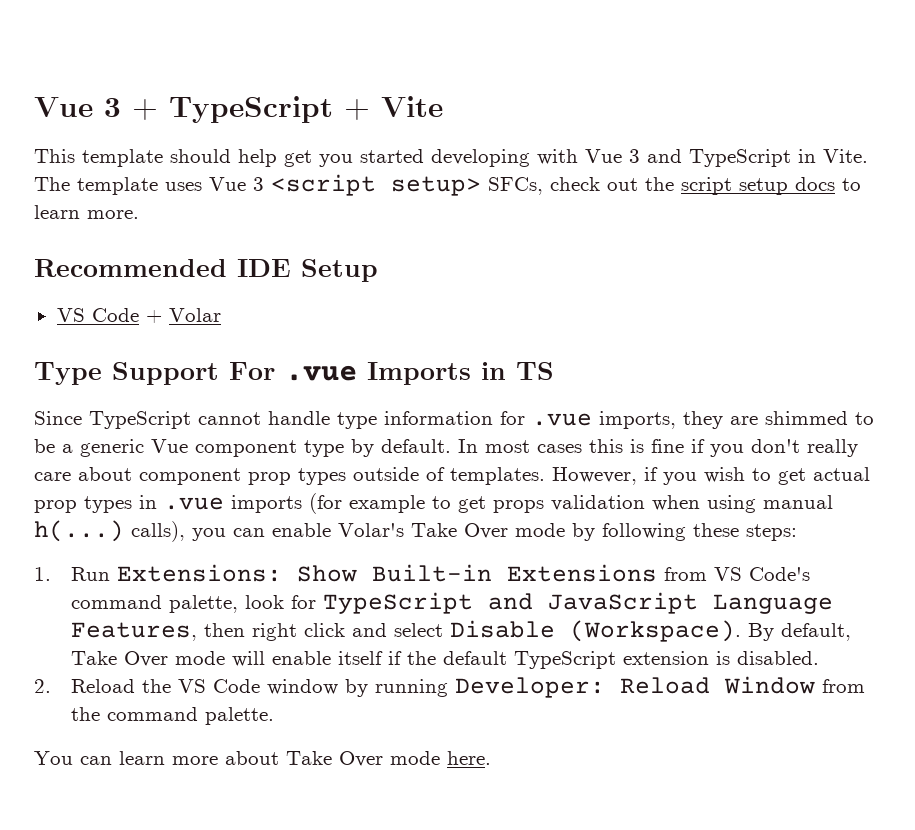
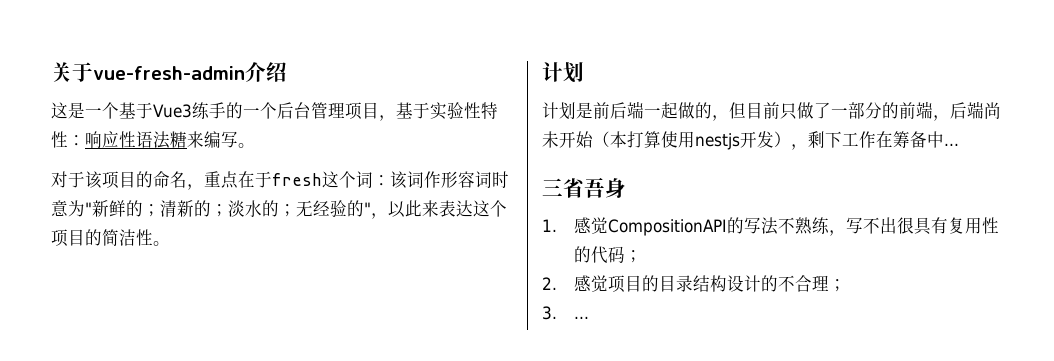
[34,96,443,123] [34,149,868,167] [34,174,861,196] [34,205,139,219] [34,259,378,282] [56,308,221,323] [34,362,554,385] [34,411,874,429] [34,439,858,457] [34,467,870,485] [34,493,833,514] [34,520,797,542] [34,564,810,582] [70,592,833,614] [70,620,851,642] [70,651,819,669] [34,676,865,698] [70,707,274,725] [34,751,491,767] Vue 3 + TypeScript + Vite // This template should help get you started developing with Vue 3 and TypeScript in Vite. The template uses Vue 3 <script setup> SFCs, check out the script setup docs to learn more. // Recommended IDE Setup // VS Code + Volar // Type Support For .vue Imports in TS // Since TypeScript cannot handle type information for .vue imports, they are shimmed to be a generic Vue component type by default. In most cases this is fine if you don't really care about component prop types outside of templates. However, if you wish to get actual prop types in .vue imports (for example to get props validation when using manual h(...) calls), you can enable Volar's Take Over mode by following these steps: // 1. Run Extensions: Show Built-in Extensions from VS Code's command palette, look for TypeScript and JavaScript Language Features, then right click and select Disable (Workspace). By default, Take Over mode will enable itself if the default TypeScript extension is disabled. // 2. Reload the VS Code window by running Developer: Reload Window from the command palette. // You can learn more about Take Over mode here. -> [51,62,287,82] [51,102,498,121] [51,131,255,149] [51,171,509,190] [51,200,507,219] [51,229,170,247] [542,62,584,83] [542,101,1001,121] [542,131,959,150] [542,177,626,198] [542,217,1000,236] [574,246,643,264] [542,275,847,293] [542,306,590,320] 关于vue-fresh-admin介绍 // 这是一个基于Vue3练手的一个后台管理项目，基于实验性特性：响应性语法糖来编写。 // 对于该项目的命名，重点在于fresh这个词：该词作形容词时意为"新鲜的；清新的；淡水的；无经验的"，以此来表达这个项目的简洁性。 // 计划 // 计划是前后端一起做的，但目前只做了一部分的前端，后端尚未开始（本打算使用nestjs开发），剩下工作在筹备中... // 三省吾身 // 1.感觉CompositionAPI的写法不熟练，写不出很具有复用性的代码； // 2.感觉项目的目录结构设计的不合理； // 3. ...

